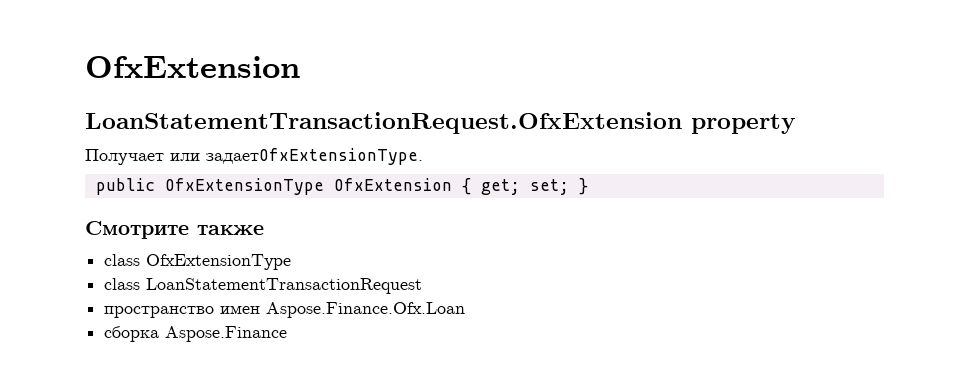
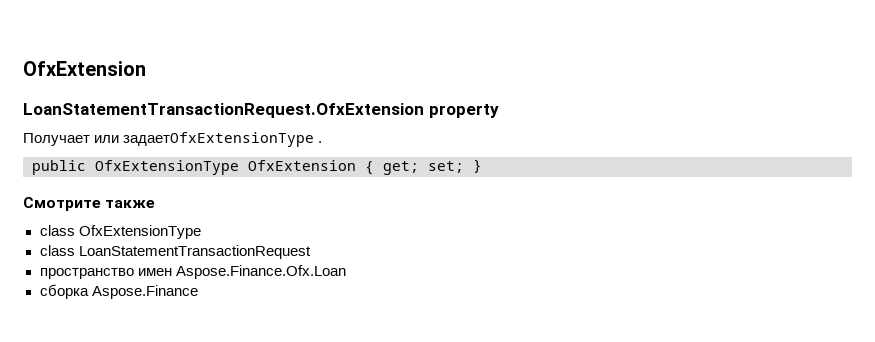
[206,148,423,165] задаетOfxExtensionType. -> [123,132,323,147] задаетOfxExtensionType .

